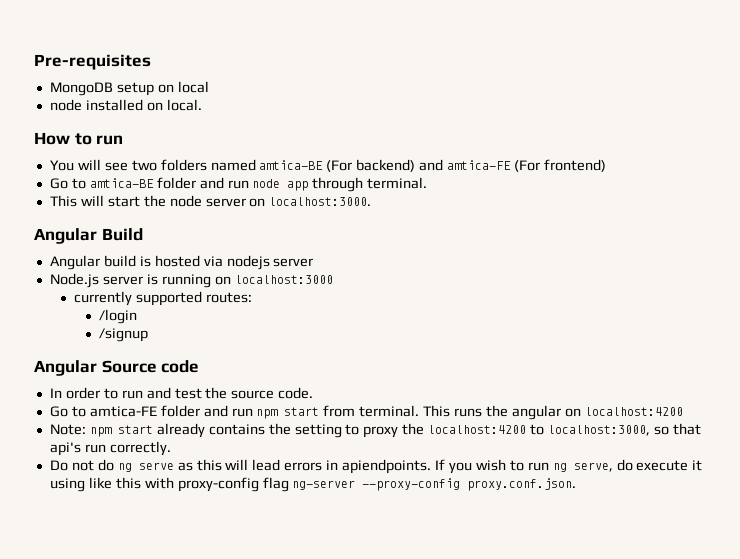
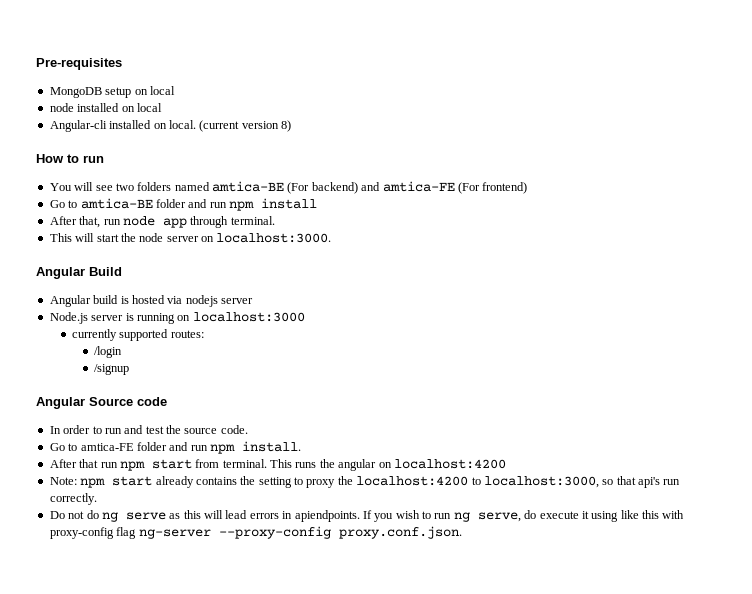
[166,99,202,111] local. -> [136,103,162,112] [49,120,291,132] local // Angular-cli installed on local. (current version 8)
(249, 184) none -> [229,198,317,211] [49,216,121,228] npm install // After that, run
(279, 414) none -> [242,441,301,452] [49,459,145,471] install. // After that run npm

